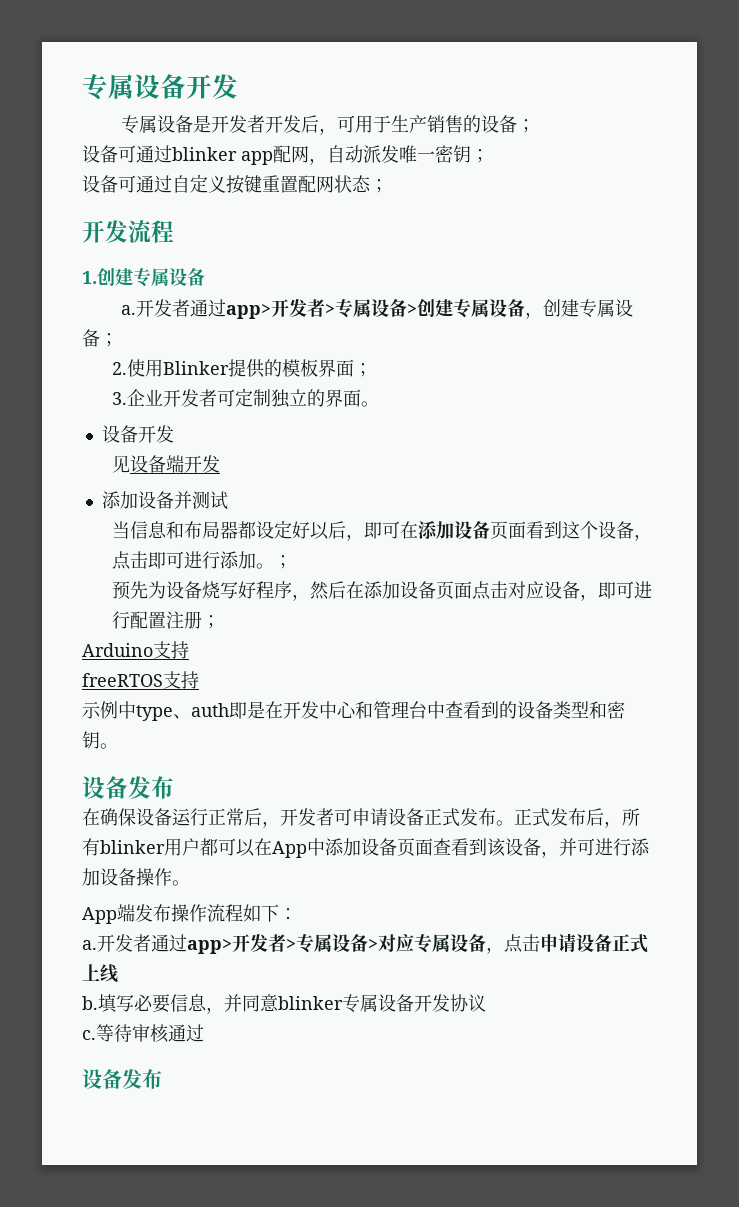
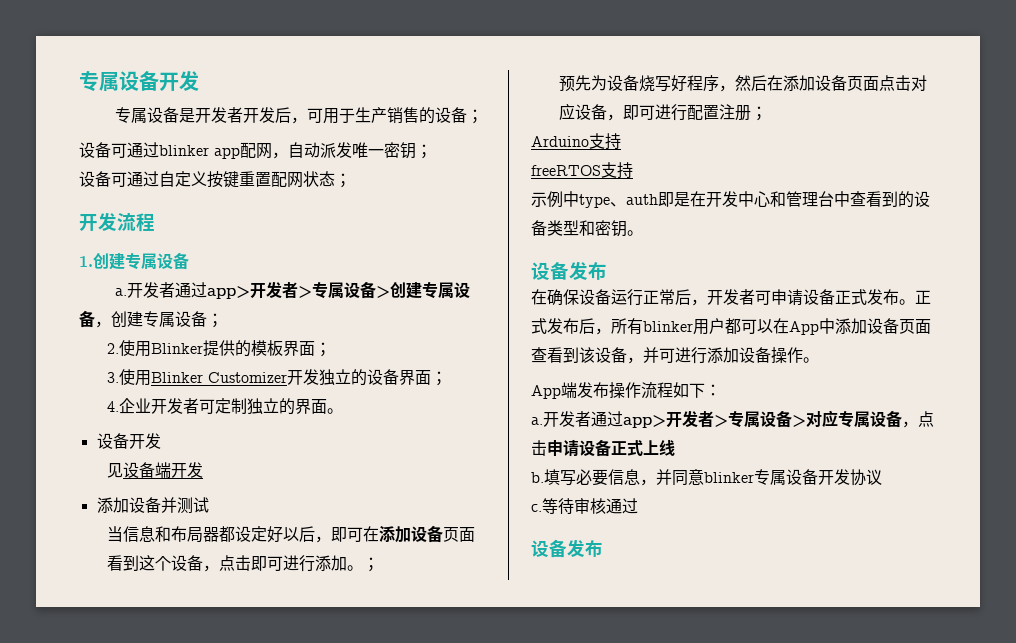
(127, 398) none -> [119,369,448,386] [107,401,120,412] 使用Blinker Customizer开发独立的设备界面； // 4.

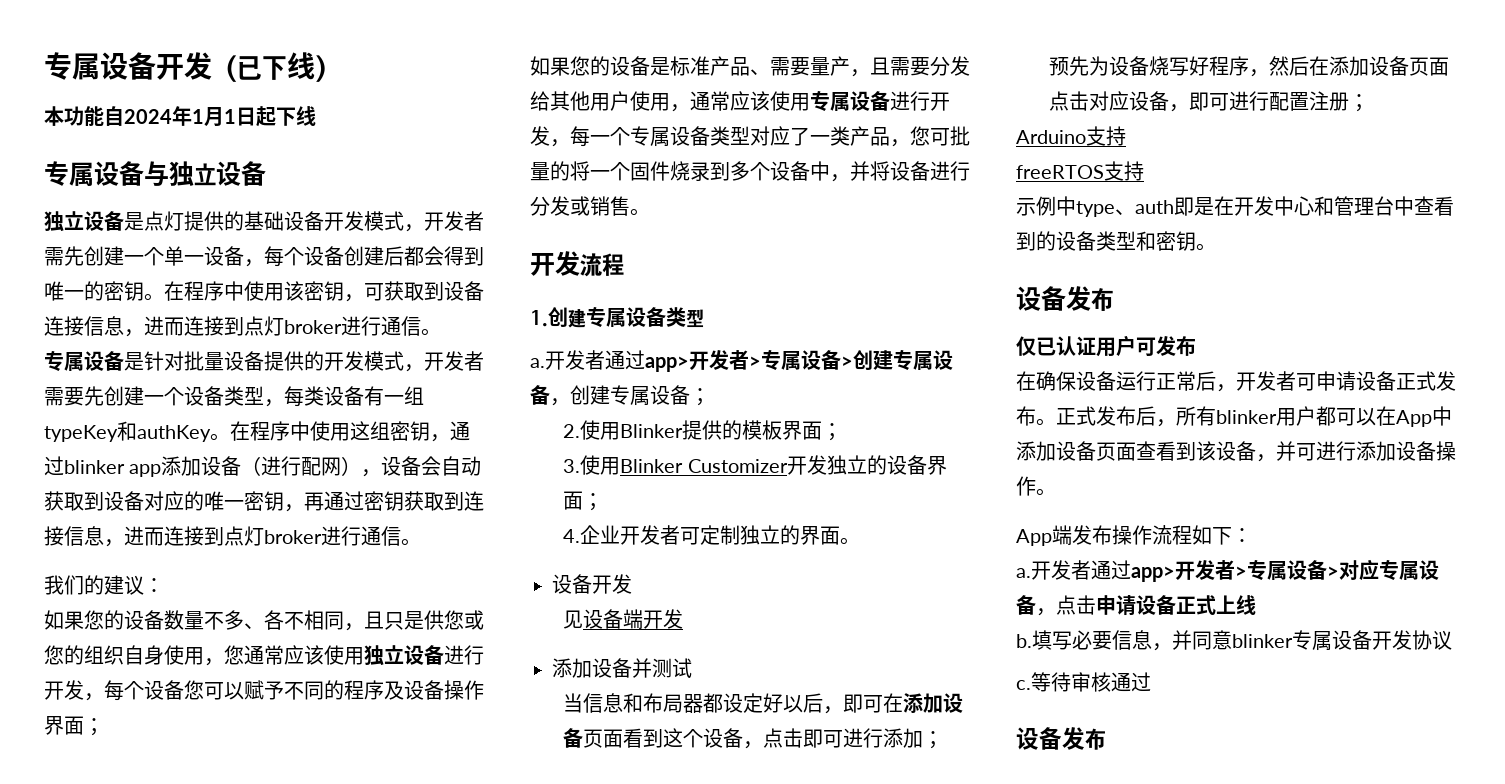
[79,71,199,92] [115,107,484,124] [79,142,432,159] [79,171,351,188] 专属设备开发 // 专属设备是开发者开发后，可用于生产销售的设备； // 设备可通过blinker app配网，自动派发唯一密钥； // 设备可通过自定义按键重置配网状态； -> [44,52,340,82] [44,106,316,127] [44,161,266,186] [44,211,484,232] [44,246,484,267] [44,281,484,302] [44,316,441,337] [44,351,484,372] [44,386,424,407] [44,421,470,442] [44,456,482,477] [44,491,484,512] [44,526,421,547] [44,575,164,595] [44,610,484,631] [44,645,484,666] [44,680,484,701] [44,716,104,736] [530,56,970,77] [530,91,950,112] [530,126,970,147] [530,161,970,182] [530,196,650,216] 专属设备开发（已下线） // 本功能自2024年1月1日起下线 // 专属设备与独立设备 // 独立设备是点灯提供的基础设备开发模式，开发者需先创建一个单一设备，每个设备创建后都会得到唯一的密钥。在程序中使用该密钥，可获取到设备连接信息，进而连接到点灯broker进行通信。 // 专属设备是针对批量设备提供的开发模式，开发者需要先创建一个设备类型，每类设备有一组typeKey和authKey。在程序中使用这组密钥，通过blinker app添加设备（进行配网），设备会自动获取到设备对应的唯一密钥，再通过密钥获取到连接信息，进而连接到点灯broker进行通信。 // 我们的建议： // 如果您的设备数量不多、各不相同，且只是供您或您的组织自身使用，您通常应该使用独立设备进行开发，每个设备您可以赋予不同的程序及设备操作界面； // 如果您的设备是标准产品、需要量产，且需要分发给其他用户使用，通常应该使用专属设备进行开发，每一个专属设备类型对应了一类产品，您可批量的将一个固件烧录到多个设备中，并将设备进行分发或销售。
(189, 261) none -> [666,307,704,328] 类型
[347,565,364,571] 。 -> (924, 738) none
(607, 271) none -> [1016,335,1196,357] // 仅已认证用户可发布

